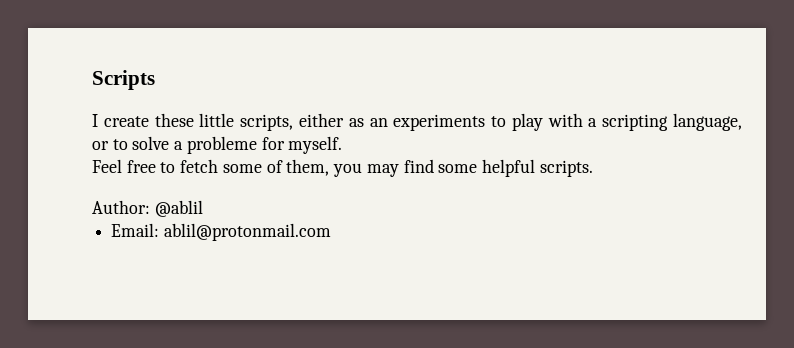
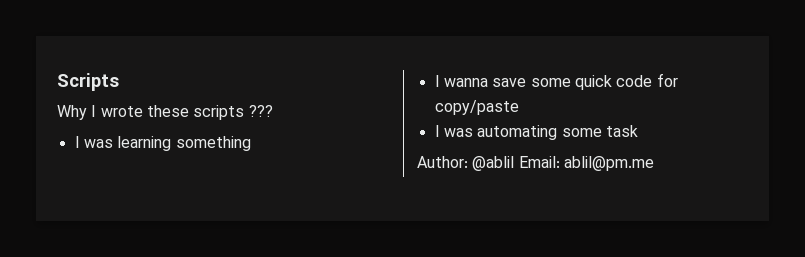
[92,113,742,131] [92,136,343,154] [92,159,593,177] I create these little scripts, either as an experiments to play with a scripting language, or to solve a probleme for myself. // Feel free to fetch some of them, you may find some helpful scripts. -> [57,105,273,120] [74,136,251,151] [434,73,678,90] [434,100,519,115] [434,125,638,140] Why I wrote these scripts ??? // I was learning something // I wanna save some quick code for copy/paste // I was automating some task
[111,223,331,241] // Email: ablil@protonmail.com -> [518,156,654,171] Email: ablil@pm.me

